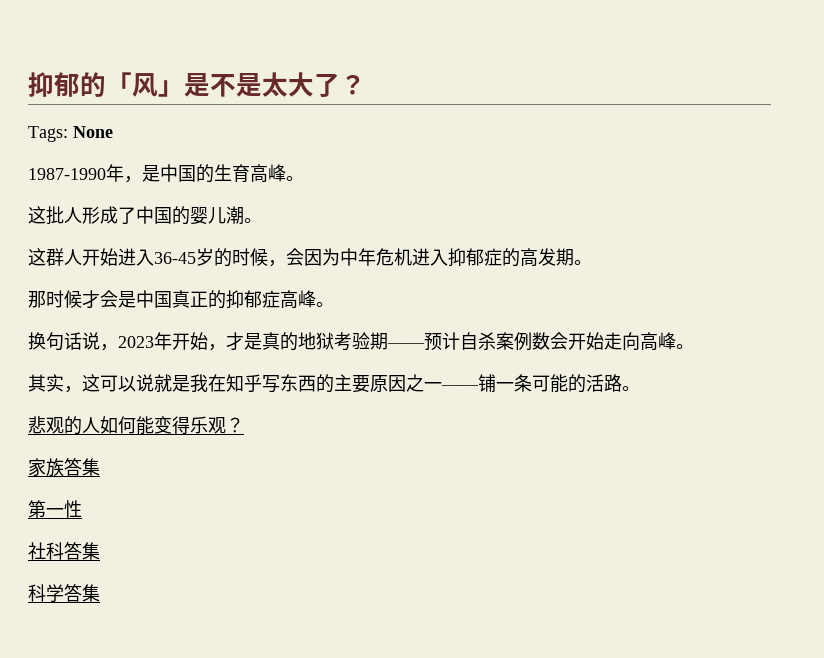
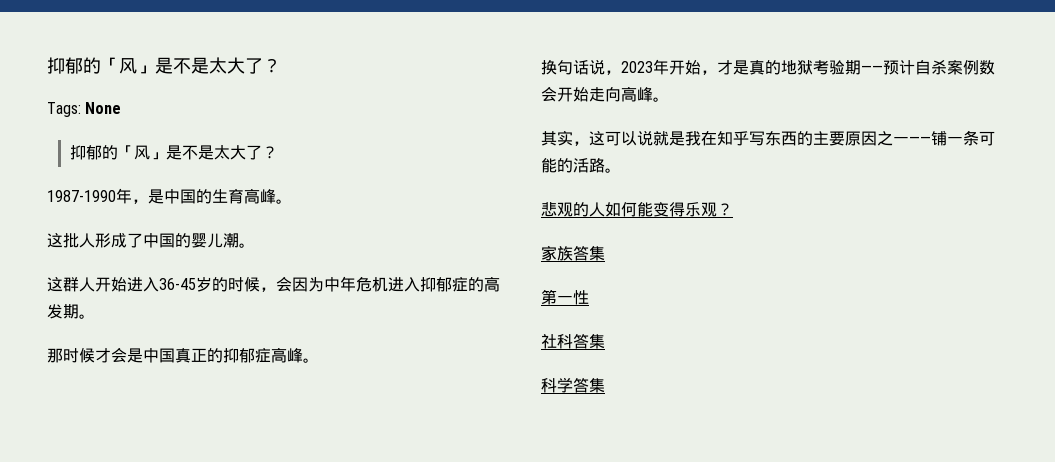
(113, 132) none -> [69,145,278,160] // 抑郁的「风」是不是太大了？

